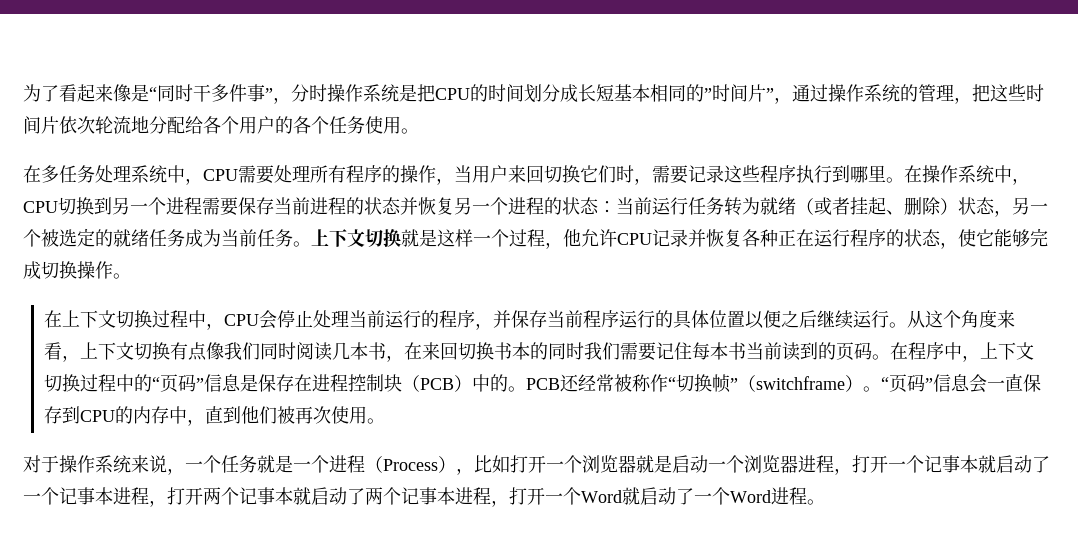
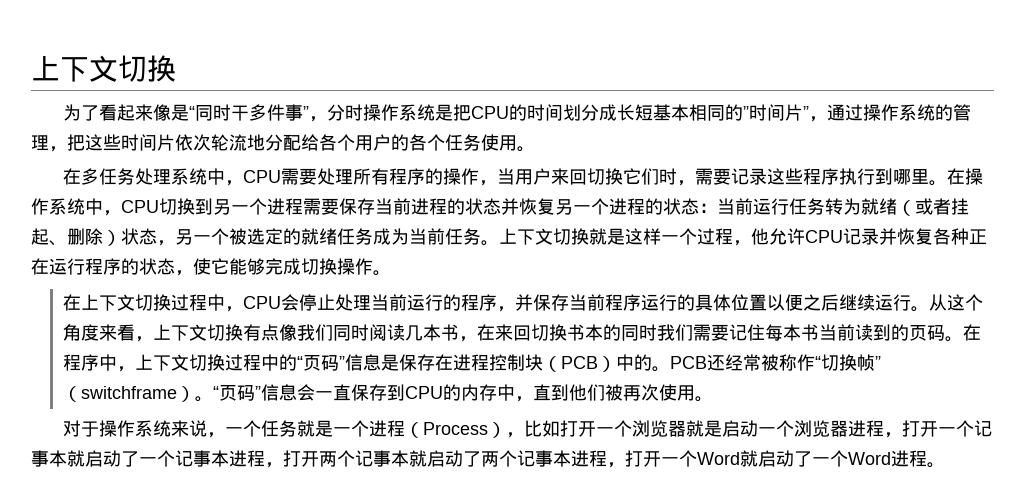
(23, 93) none -> [31,55,176,82] 上下文切换 //

